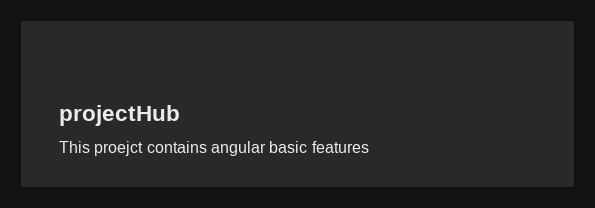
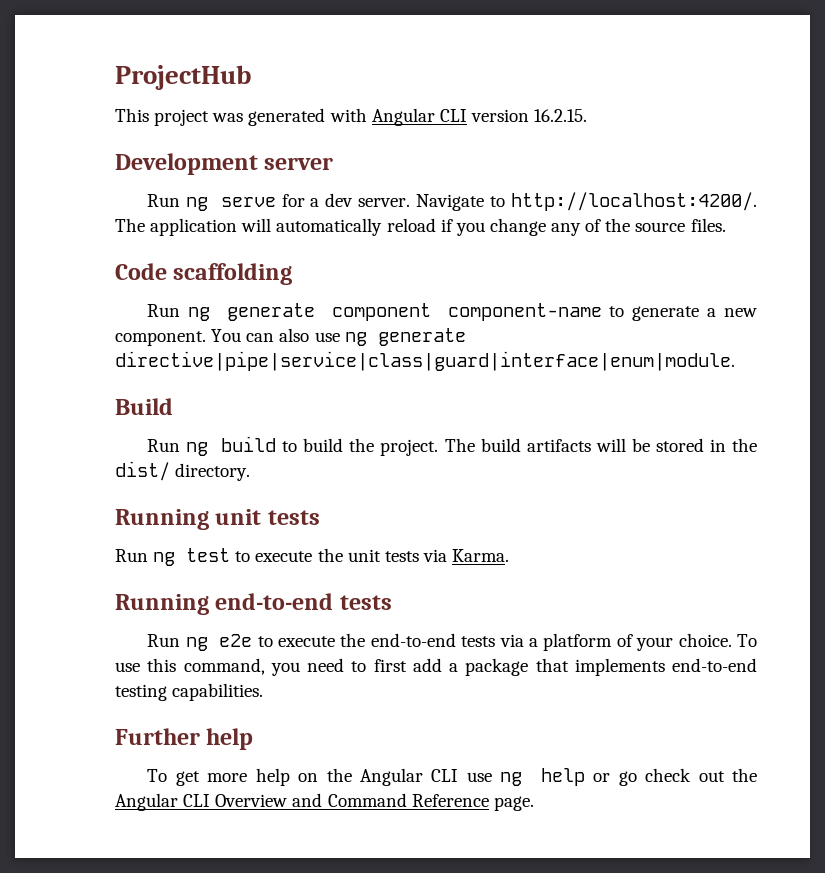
[59,105,180,126] projectHub -> [115,65,251,90] ProjectHub
[94,141,369,156] proejct contains angular basic features -> [154,108,588,126] [115,153,334,175] [147,192,757,211] [115,218,726,236] [115,263,293,285] [147,303,757,321] [115,328,466,346] [115,351,735,371] [115,398,173,415] [147,436,757,456] [115,461,251,481] [115,509,320,530] [115,548,510,566] [115,593,392,615] [147,633,757,651] [115,658,757,676] [115,683,264,701] [115,728,254,750] [147,768,758,786] [115,793,534,811] project was generated with Angular CLI version 16.2.15. // Development server // Run ng serve for a dev server. Navigate to http://localhost:4200/. The application will automatically reload if you change any of the source files. // Code scaffolding // Run ng generate component component-name to generate a new component. You can also use ng generate directive|pipe|service|class|guard|interface|enum|module. // Build // Run ng build to build the project. The build artifacts will be stored in the dist/ directory. // Running unit tests // Run ng test to execute the unit tests via Karma. // Running end-to-end tests // Run ng e2e to execute the end-to-end tests via a platform of your choice. To use this command, you need to first add a package that implements end-to-end testing capabilities. // Further help // To get more help on the Angular CLI use ng help or go check out the Angular CLI Overview and Command Reference page.

